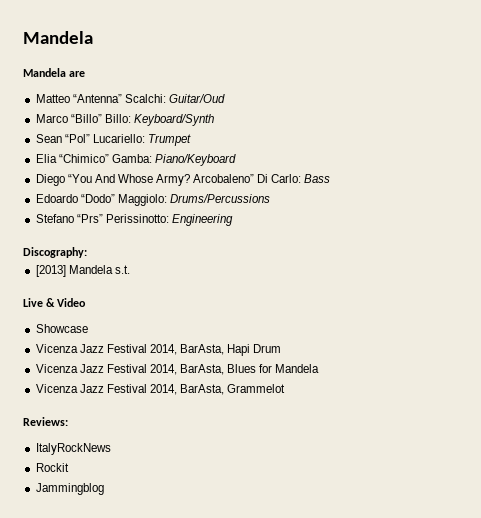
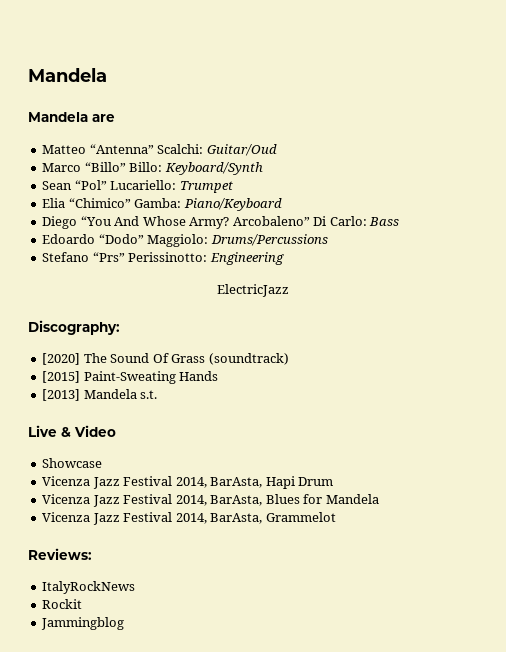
(233, 220) none -> [217,284,289,297] // ElectricJazz
(87, 252) none -> [42,353,289,365] [42,371,219,384] // [2020] The Sound Of Grass (soundtrack) // [2015] Paint-Sweating Hands

